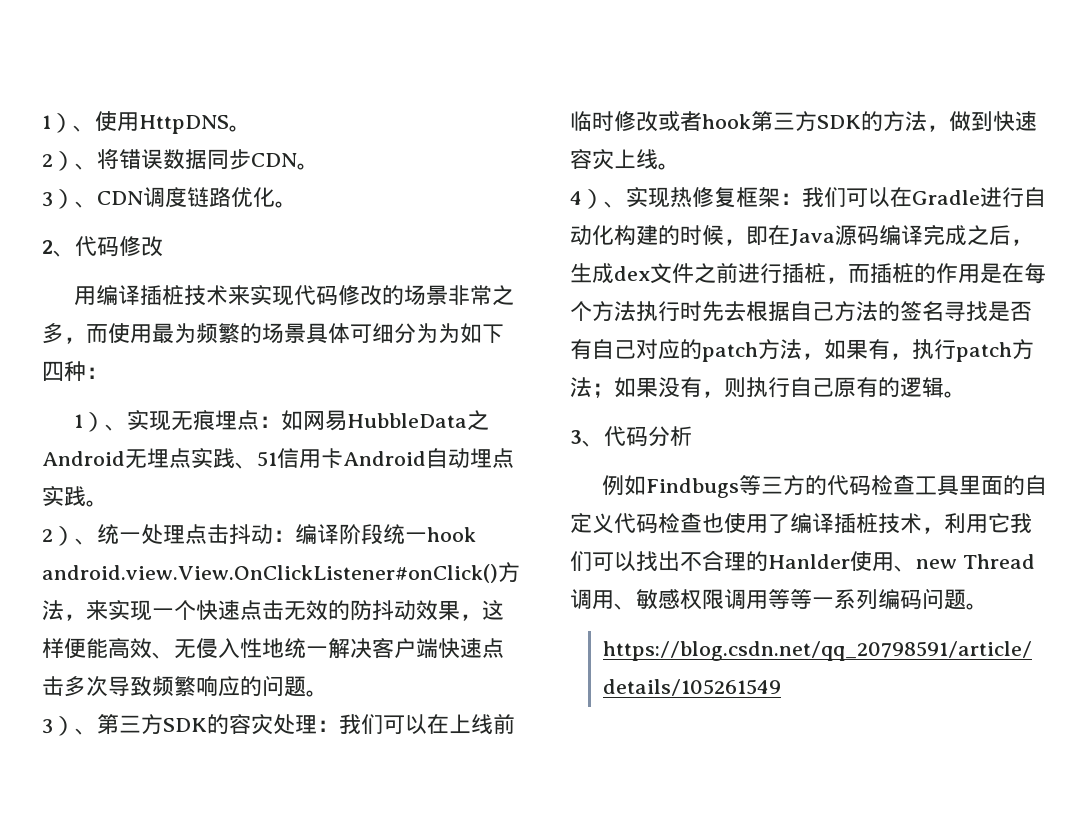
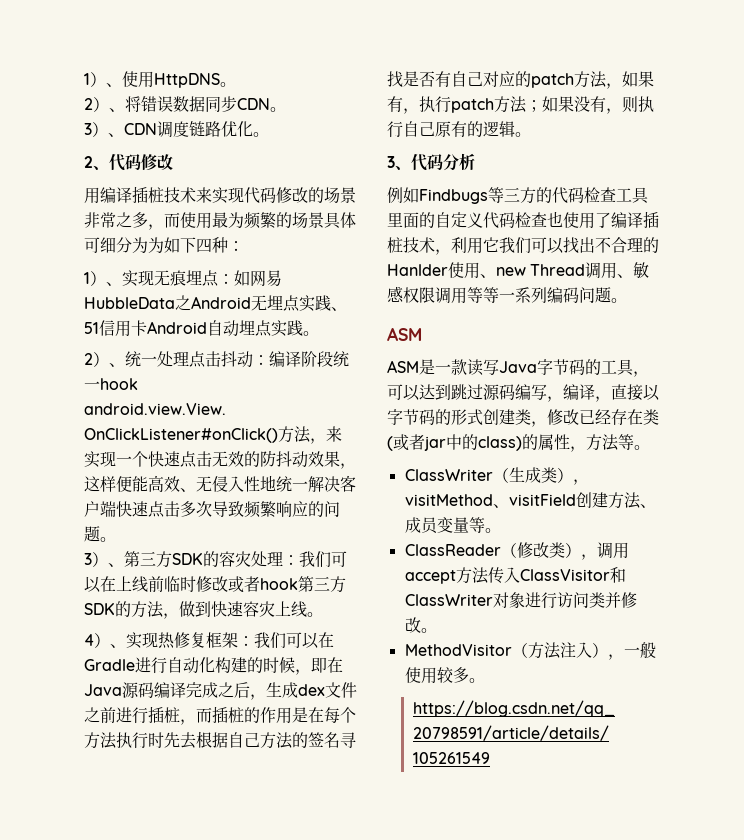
(988, 606) none -> [387,327,422,341] [387,359,649,377] [387,384,660,402] [387,409,659,427] [387,434,650,452] [404,467,589,485] [404,492,656,509] [404,517,501,534] [404,542,629,560] [404,567,626,584] [404,592,637,609] [404,617,437,633] [404,642,656,660] [404,667,485,684] // ASM // ASM是一款读写Java字节码的工具，可以达到跳过源码编写，编译，直接以字节码的形式创建类，修改已经存在类(或者jar中的class)的属性，方法等。 // ClassWriter（生成类），visitMethod、visitField创建方法、成员变量等。 // ClassReader（修改类），调用accept方法传入ClassVisitor和ClassWriter对象进行访问类并修改。 // MethodVisitor（方法注入），一般使用较多。

